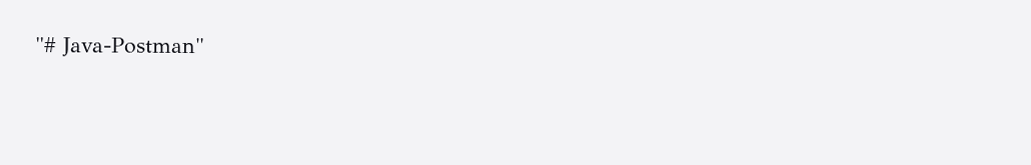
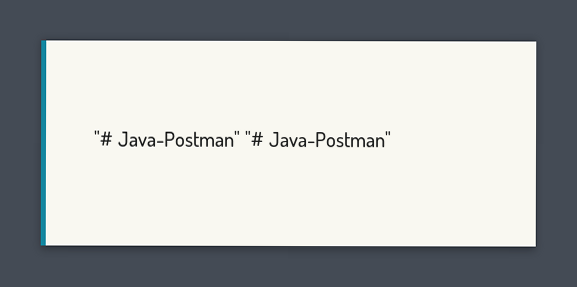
[35,37,205,58] "# Java-Postman" -> [93,130,392,148] "# Java-Postman" "# Java-Postman"

